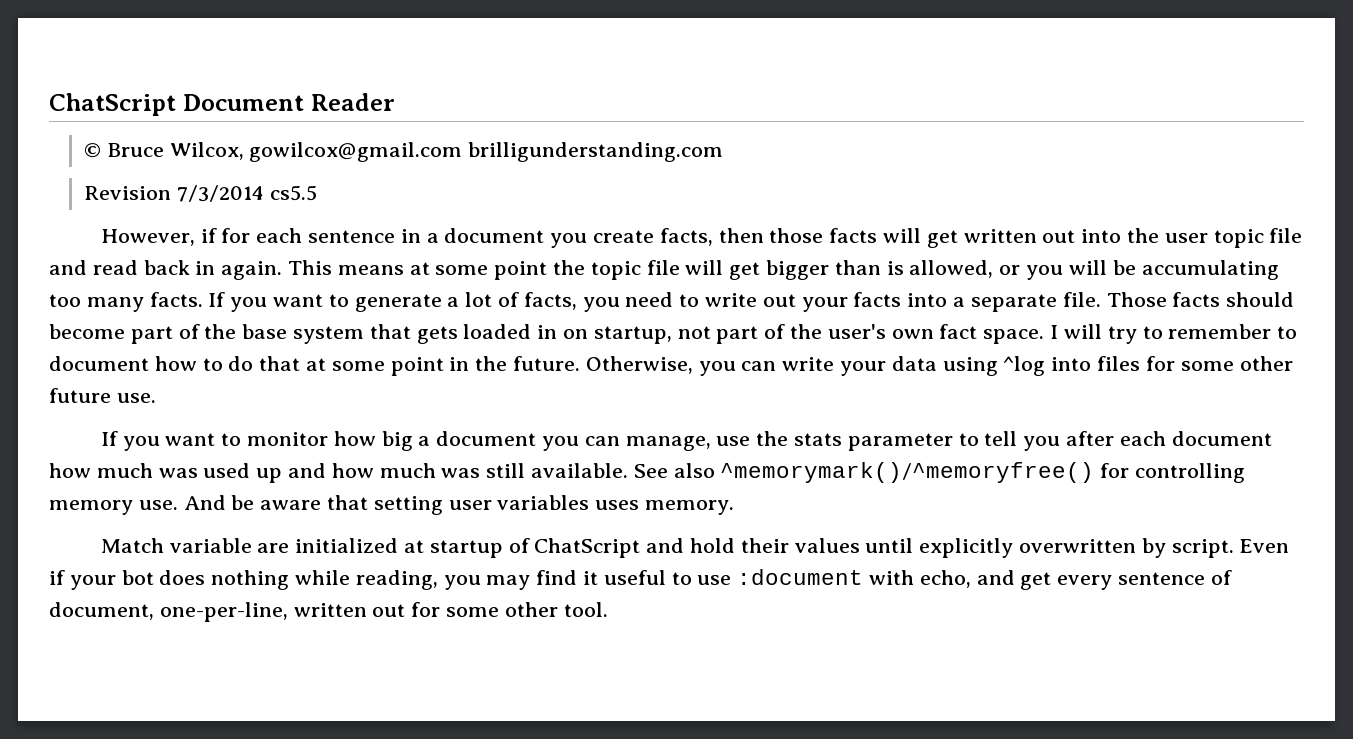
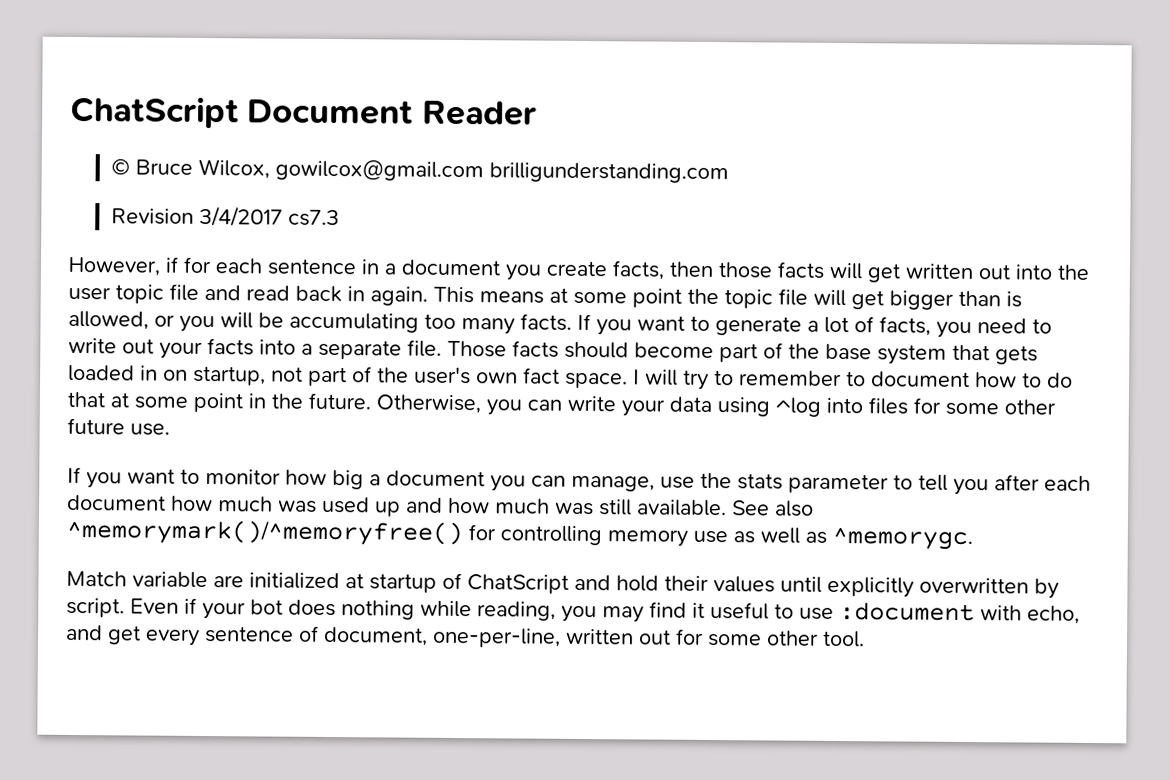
[176,185,317,202] 7/3/2014 cs5.5 -> [198,205,340,227] 3/4/2017 cs7.3
[138,495,735,515] use. And be aware that setting user variables uses memory. -> [693,526,973,551] use as well as ^memorygc.

